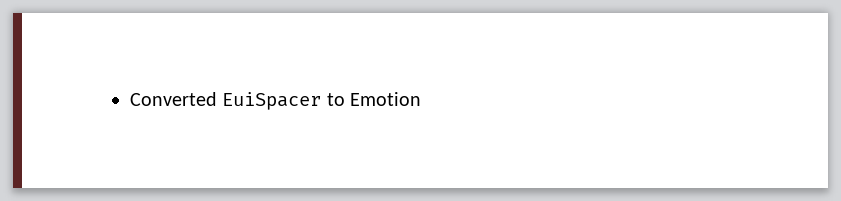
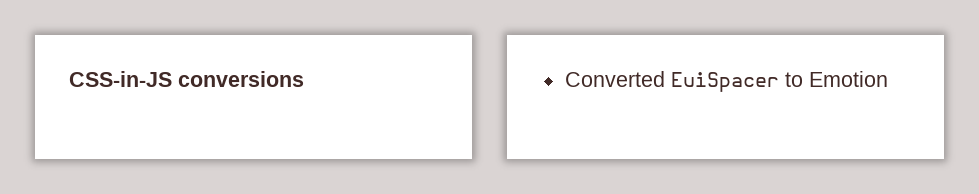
(130, 99) none -> [69,71,304,87] CSS-in-JS conversions //

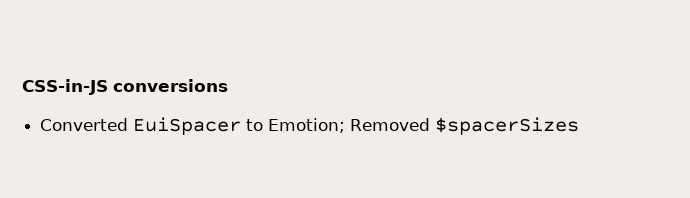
[808,71,888,87] Emotion -> [268,117,580,135] Emotion; Removed $spacerSizes

